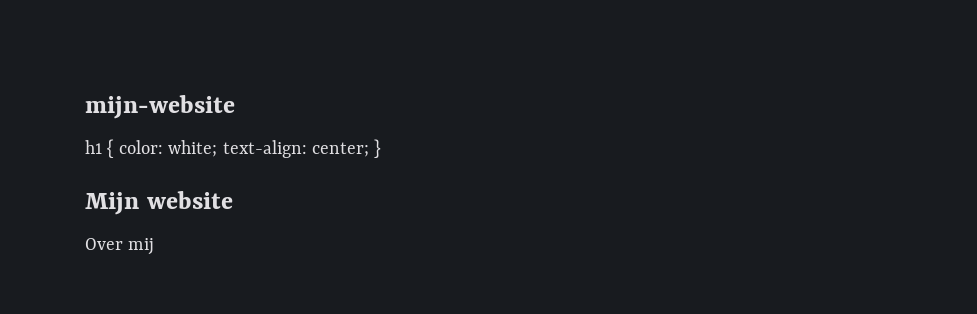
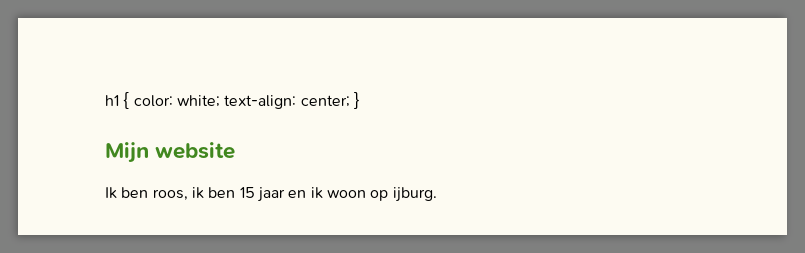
[85,95,235,119] mijn-website // -> (105, 100) none
[85,238,155,255] Over mij -> [105,187,437,202] Ik ben roos, ik ben 15 jaar en ik woon op ijburg.

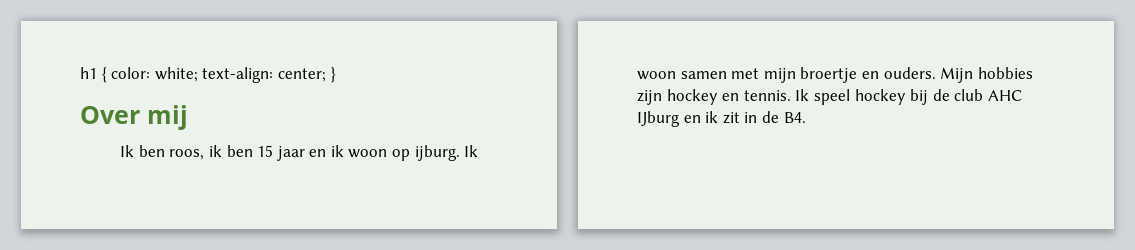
[105,142,236,163] Mijn website -> [80,105,188,130] Over mij
(437, 194) none -> [464,145,479,157] [637,67,1033,83] [637,89,1023,105] [637,111,806,127] Ik woon samen met mijn broertje en ouders. Mijn hobbies zijn hockey en tennis. Ik speel hockey bij de club AHC IJburg en ik zit in de B4.

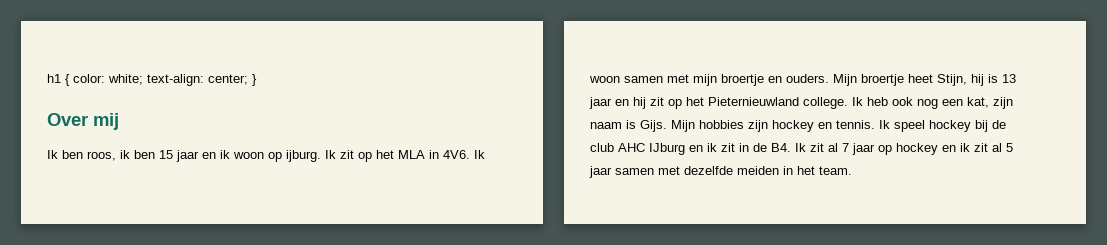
(479, 151) none -> [340,150,485,162] zit op het MLA in 4V6. Ik
(974, 75) none -> [861,74,1016,86] [589,97,1013,109] [590,120,695,132] broertje heet Stijn, hij is 13 jaar en hij zit op het Pieternieuwland college. Ik heb ook nog een kat, zijn naam is Gijs. Mijn
(806, 117) none -> [795,143,1013,155] [589,166,852,178] Ik zit al 7 jaar op hockey en ik zit al 5 jaar samen met dezelfde meiden in het team.

